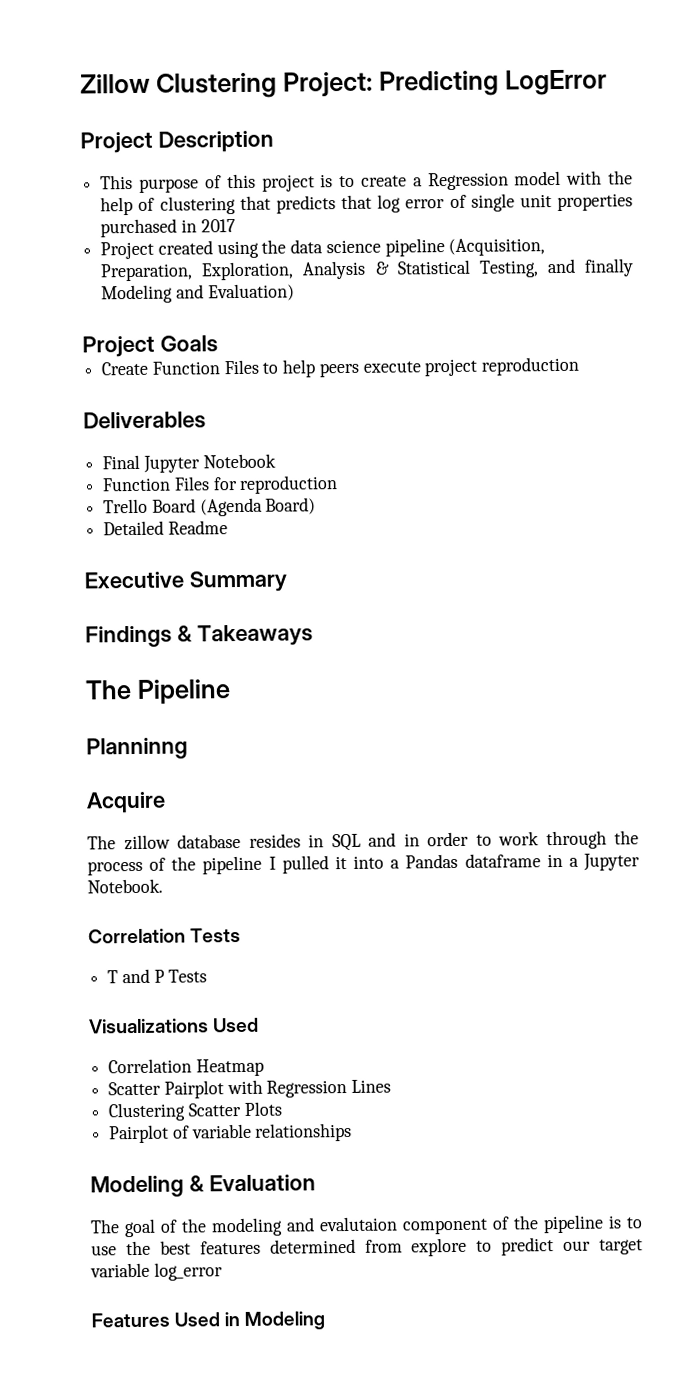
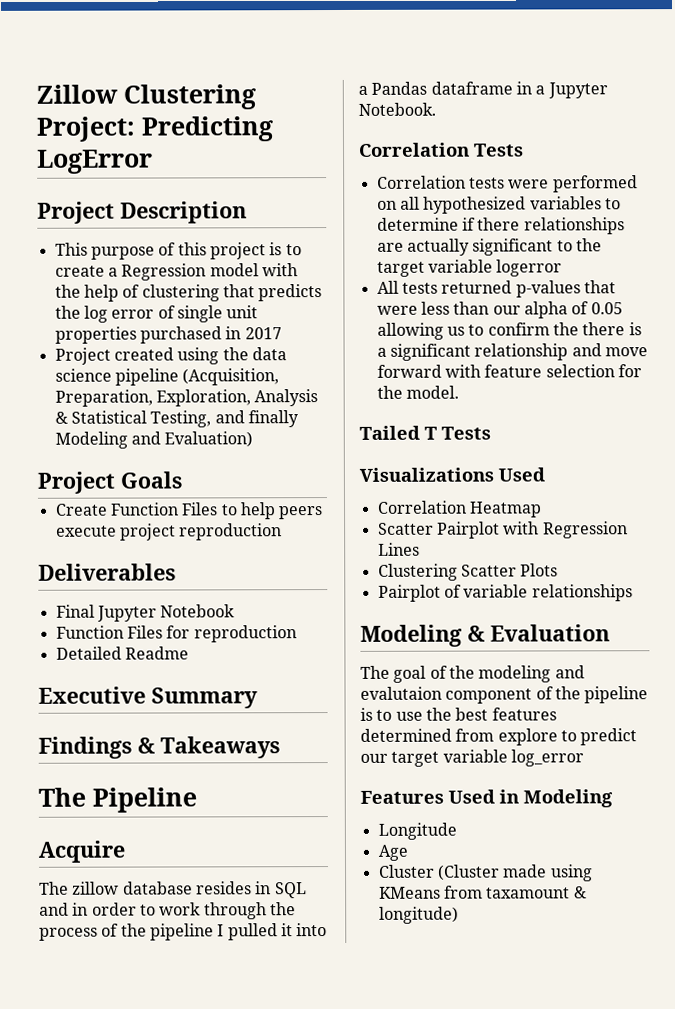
[341,194,373,210] that -> [54,305,81,319] the
[103,497,317,517] // Trello Board (Agenda Board) -> (297, 634) none
[86,737,188,760] // Planninng -> (197, 800) none
[107,968,165,984] T and P -> [376,175,638,193] [376,196,621,214] [376,217,625,235] [376,238,602,256] [376,259,563,277] [376,280,616,298] [376,301,623,319] [376,322,642,340] [376,343,648,361] [376,364,642,378] [376,385,459,399] [359,425,437,440] Correlation tests were performed on all hypothesized variables to determine if there relationships are actually significant to the target variable logerror // All tests returned p-values that were less than our alpha of 0.05 allowing us to confirm the there is a significant relationship and move forward with feature selection for the model. // Tailed T
(326, 1320) none -> [377,822,457,840] [377,844,408,861] [378,864,593,882] [378,885,587,899] [378,906,459,924] // Longitude // Age // Cluster (Cluster made using KMeans from taxamount & longitude)

